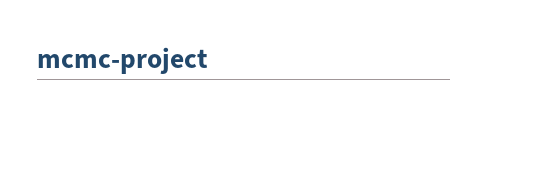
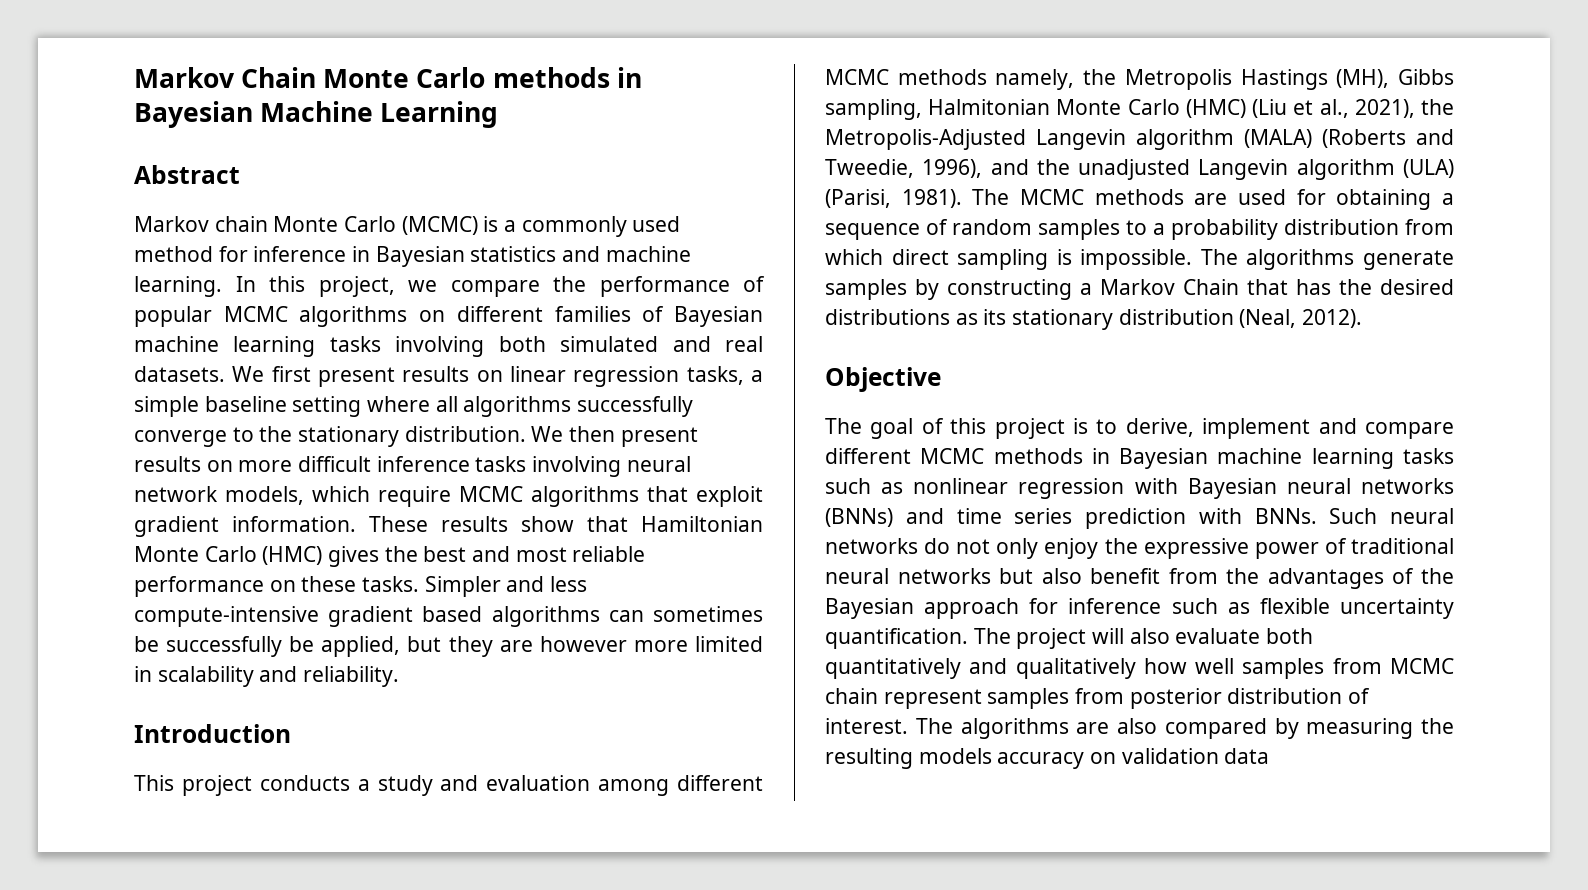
[37,47,208,74] mcmc-project -> [134,67,642,88] [134,101,499,128] [134,165,240,184] [134,216,681,237] [134,246,691,267] [134,276,765,297] [134,306,763,327] [134,336,763,357] [134,366,763,387] [134,396,694,417] [134,426,698,447] [134,456,691,477] [134,486,763,507] [134,516,763,537] [134,546,646,567] [134,576,588,597] [134,606,763,627] [134,636,763,657] [134,666,400,687] [134,724,291,743] [134,775,763,796] [825,69,1454,90] [825,99,1454,120] [825,129,1454,150] [825,159,1454,180] [825,189,1454,210] [825,219,1454,240] [825,249,1454,270] [825,279,1454,300] [825,309,1363,330] [825,367,941,392] [825,418,1454,439] [825,448,1454,469] [825,478,1454,499] [825,508,1454,529] [825,538,1454,559] [825,568,1454,589] [825,598,1454,619] [825,628,1314,649] [825,658,1454,679] [825,688,1371,709] [825,718,1454,739] [825,748,1270,769] Markov Chain Monte Carlo methods in Bayesian Machine Learning // Abstract // Markov chain Monte Carlo (MCMC) is a commonly used method for inference in Bayesian statistics and machine learning. In this project, we compare the performance of popular MCMC algorithms on different families of Bayesian machine learning tasks involving both simulated and real datasets. We first present results on linear regression tasks, a simple baseline setting where all algorithms successfully converge to the stationary distribution. We then present results on more difficult inference tasks involving neural network models, which require MCMC algorithms that exploit gradient information. These results show that Hamiltonian Monte Carlo (HMC) gives the best and most reliable performance on these tasks. Simpler and less compute-intensive gradient based algorithms can sometimes be successfully be applied, but they are however more limited in scalability and reliability. // Introduction // This project conducts a study and evaluation among different MCMC methods namely, the Metropolis Hastings (MH), Gibbs sampling, Halmitonian Monte Carlo (HMC) (Liu et al., 2021), the Metropolis-Adjusted Langevin algorithm (MALA) (Roberts and Tweedie, 1996), and the unadjusted Langevin algorithm (ULA) (Parisi, 1981). The MCMC methods are used for obtaining a sequence of random samples to a probability distribution from which direct sampling is impossible. The algorithms generate samples by constructing a Markov Chain that has the desired distributions as its stationary distribution (Neal, 2012). // Objective // The goal of this project is to derive, implement and compare different MCMC methods in Bayesian machine learning tasks such as nonlinear regression with Bayesian neural networks (BNNs) and time series prediction with BNNs. Such neural networks do not only enjoy the expressive power of traditional neural networks but also benefit from the advantages of the Bayesian approach for inference such as flexible uncertainty quantification. The project will also evaluate both quantitatively and qualitatively how well samples from MCMC chain represent samples from posterior distribution of interest. The algorithms are also compared by measuring the resulting models accuracy on validation data

